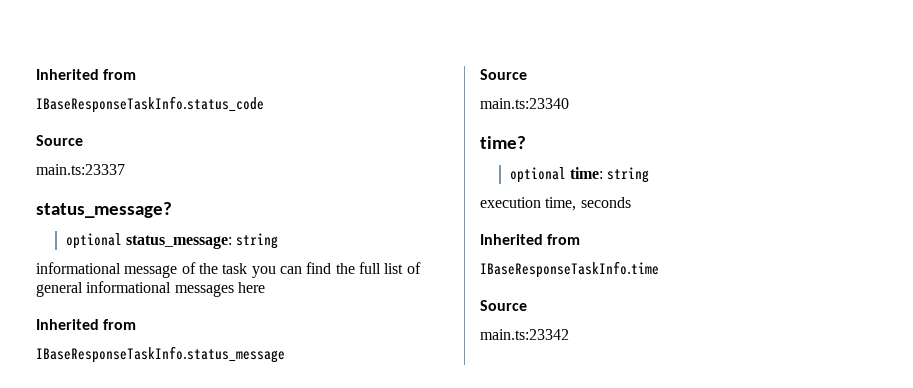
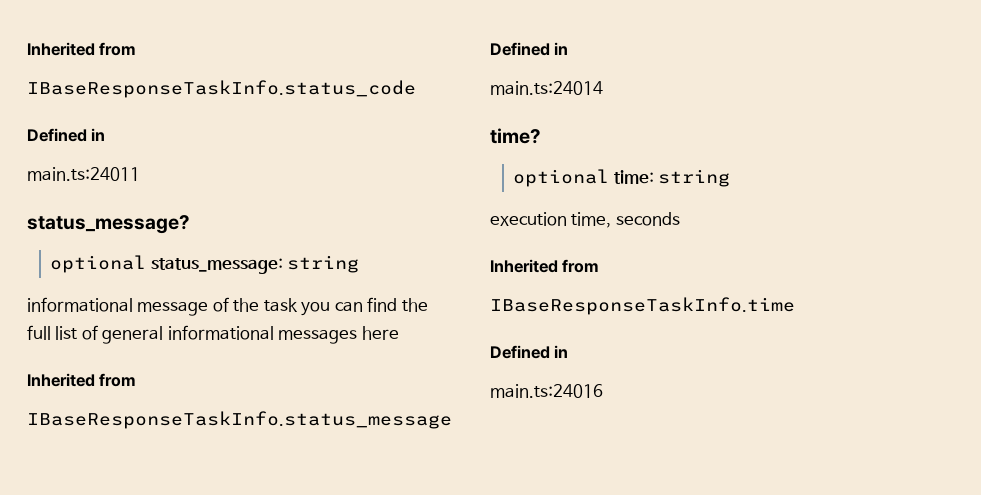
[36,135,83,146] [36,164,125,175] Source // main.ts:23337 -> [27,128,106,142] [27,167,140,181] Defined in // main.ts:24011
[480,69,527,80] [480,98,569,109] Source // main.ts:23340 -> [490,42,569,56] [490,81,603,95] Defined in // main.ts:24014
[480,300,527,311] [480,329,569,340] Source // main.ts:23342 -> [490,345,569,359] [490,384,603,398] Defined in // main.ts:24016

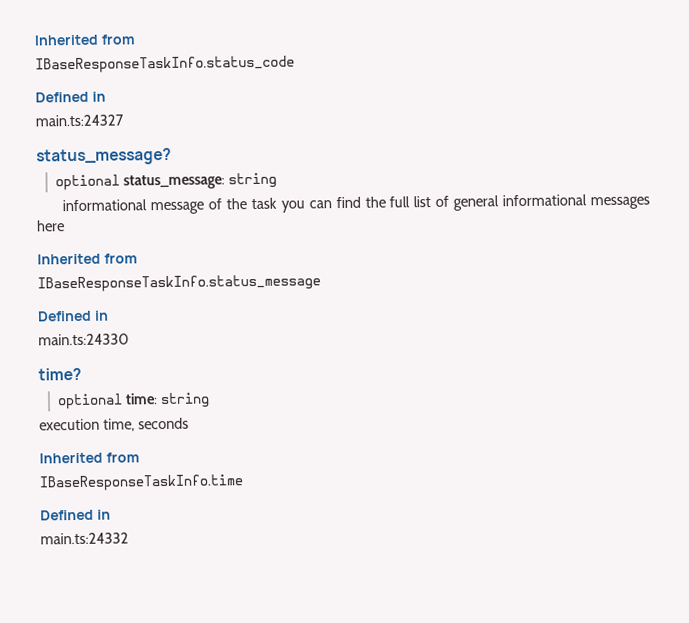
[27,167,140,181] main.ts:24011 -> [35,114,124,127] main.ts:24327
[490,81,603,95] main.ts:24014 -> [38,333,129,346] main.ts:24330
[490,384,603,398] main.ts:24016 -> [40,532,129,545] main.ts:24332

